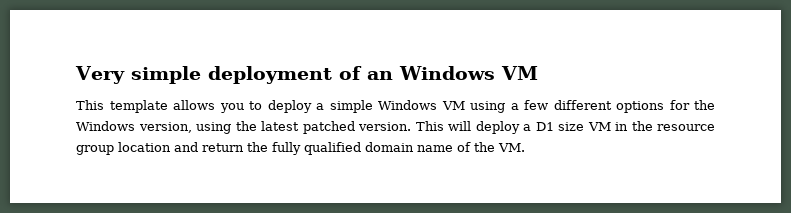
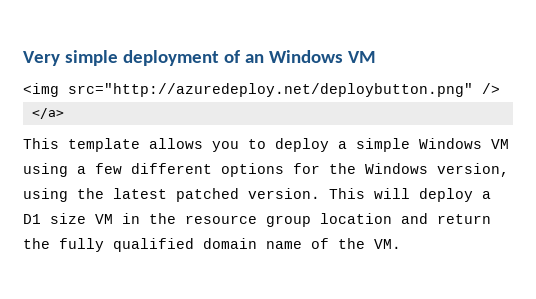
(538, 73) none -> [23,83,500,97] [31,108,64,119] // <img src="http://azuredeploy.net/deploybutton.png" /> // </a>

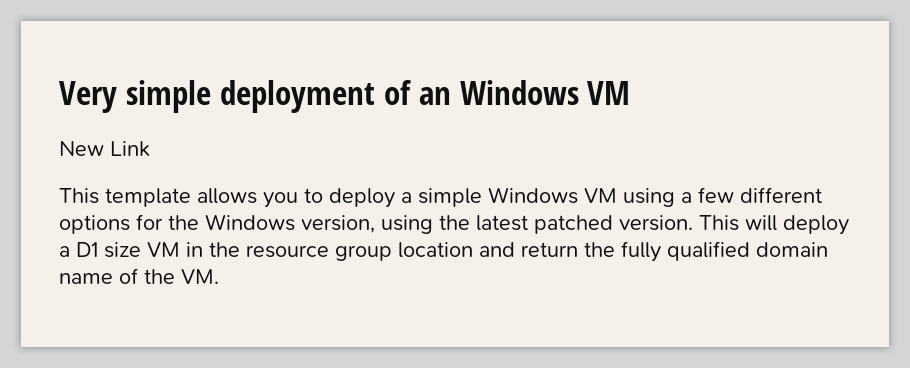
[23,83,500,97] [31,108,64,119] <img src="http://azuredeploy.net/deploybutton.png" /> // </a> -> [59,141,150,157] New Link

